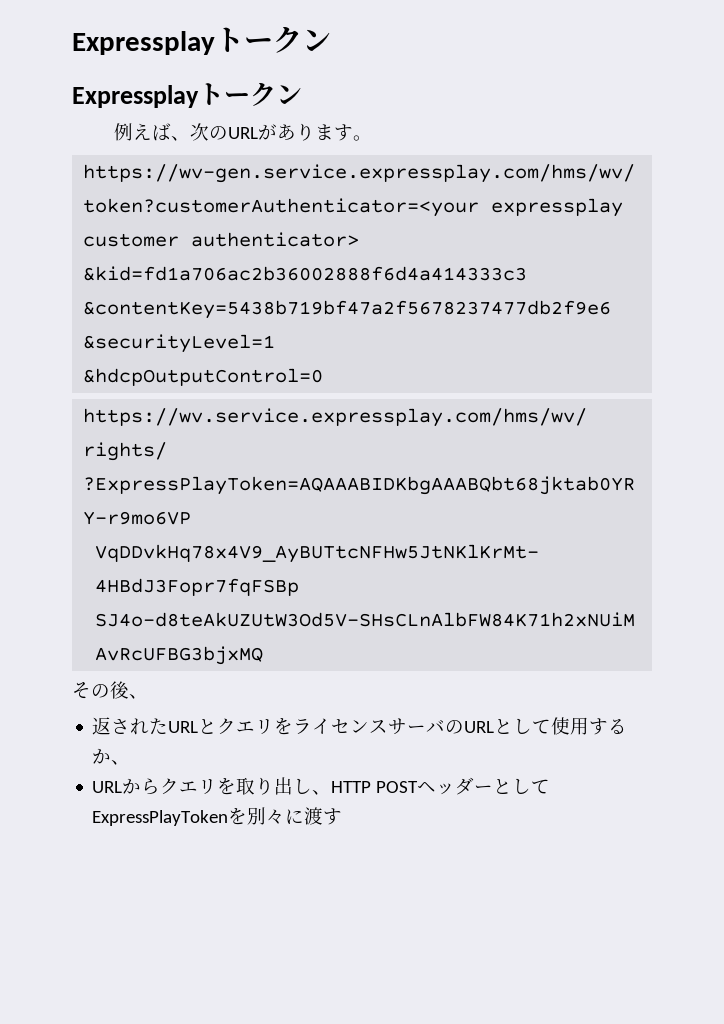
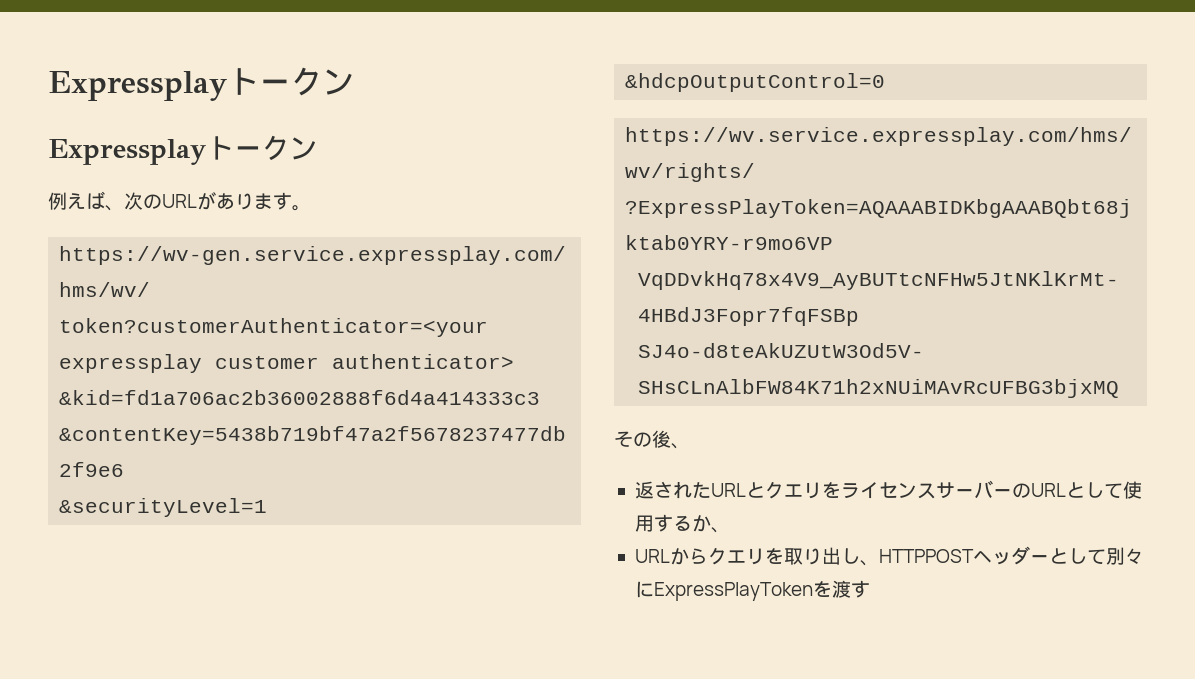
(446, 726) none -> [992,489,1012,497] ー
[331,781,419,793] HTTP POST -> [878,549,974,563] HTTPPOST
[92,807,305,826] ExpressPlayTokenを別々に -> [1105,547,1144,565] [634,581,832,601] 別々にExpressPlayTokenを

